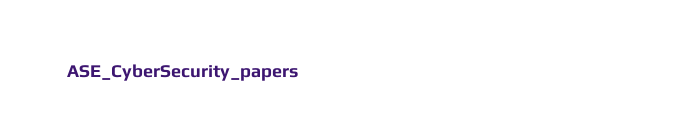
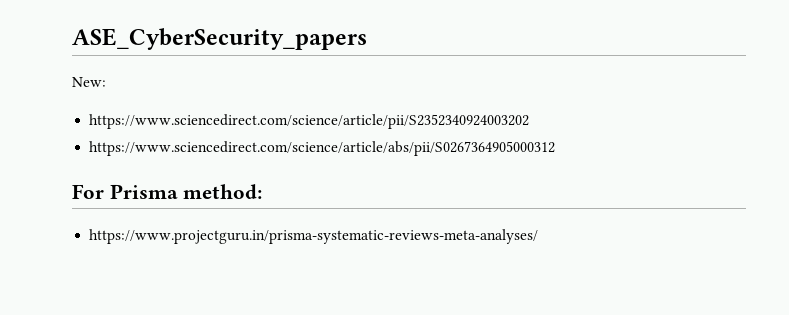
(298, 72) none -> [72,77,106,87] [89,114,530,129] [89,141,556,156] [72,184,263,199] [89,229,539,244] // New: // https://www.sciencedirect.com/science/article/pii/S2352340924003202 // https://www.sciencedirect.com/science/article/abs/pii/S0267364905000312 // For Prisma method: // https://www.projectguru.in/prisma-systematic-reviews-meta-analyses/

